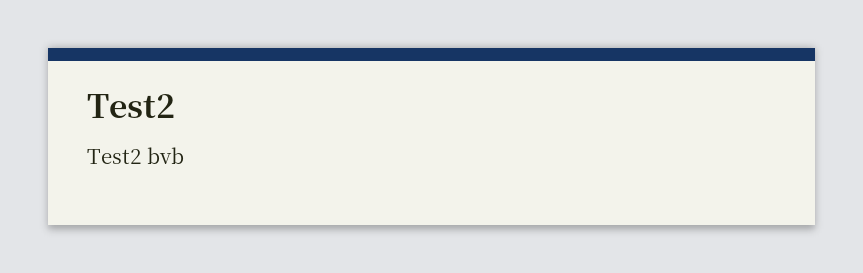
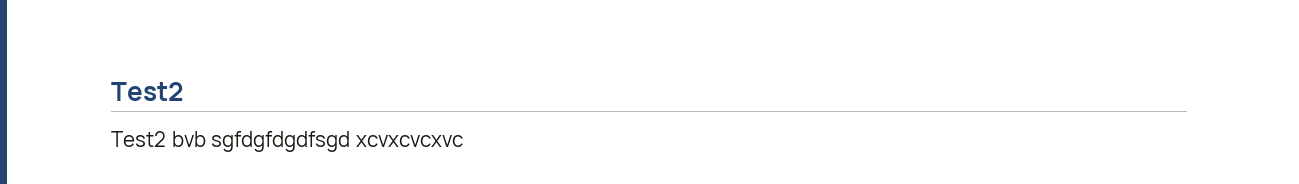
(184, 155) none -> [211,131,463,152] sgfdgfdgdfsgd xcvxcvcxvc

